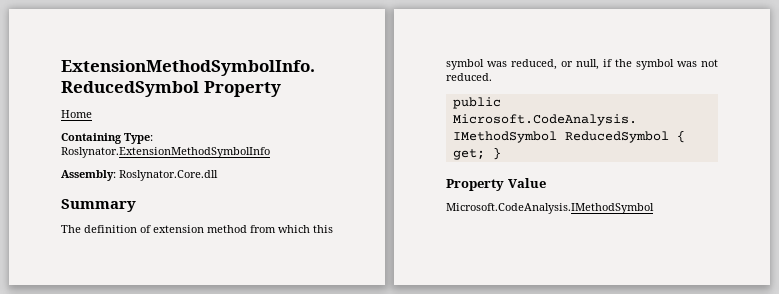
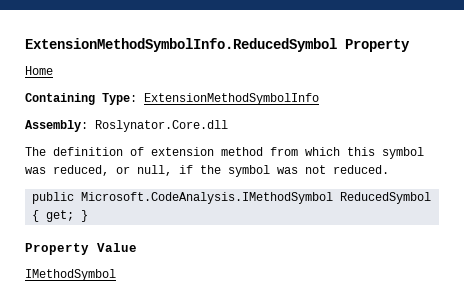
[61,147,270,158] Roslynator.ExtensionMethodSymbolInfo -> [144,93,319,105] ExtensionMethodSymbolInfo
[61,199,136,212] // Summary -> (228, 126) none
[446,203,654,214] Microsoft.CodeAnalysis.IMethodSymbol -> [25,269,116,281] IMethodSymbol

